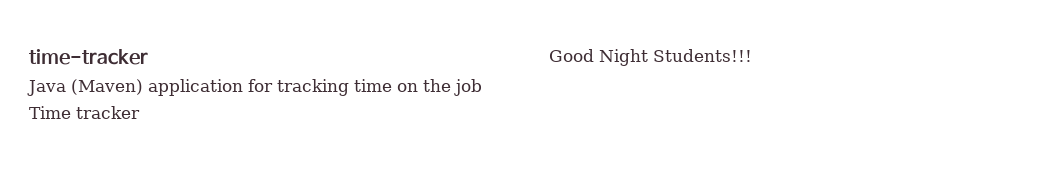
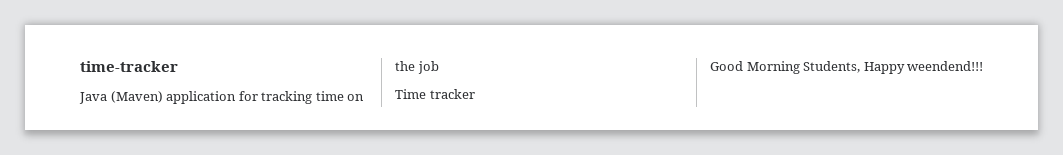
[599,49,752,66] Night Students!!! -> [746,61,984,74] Morning Students, Happy weendend!!!

